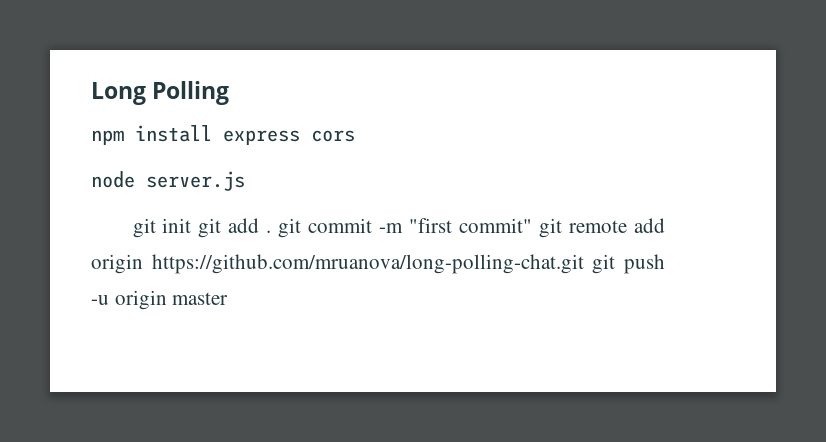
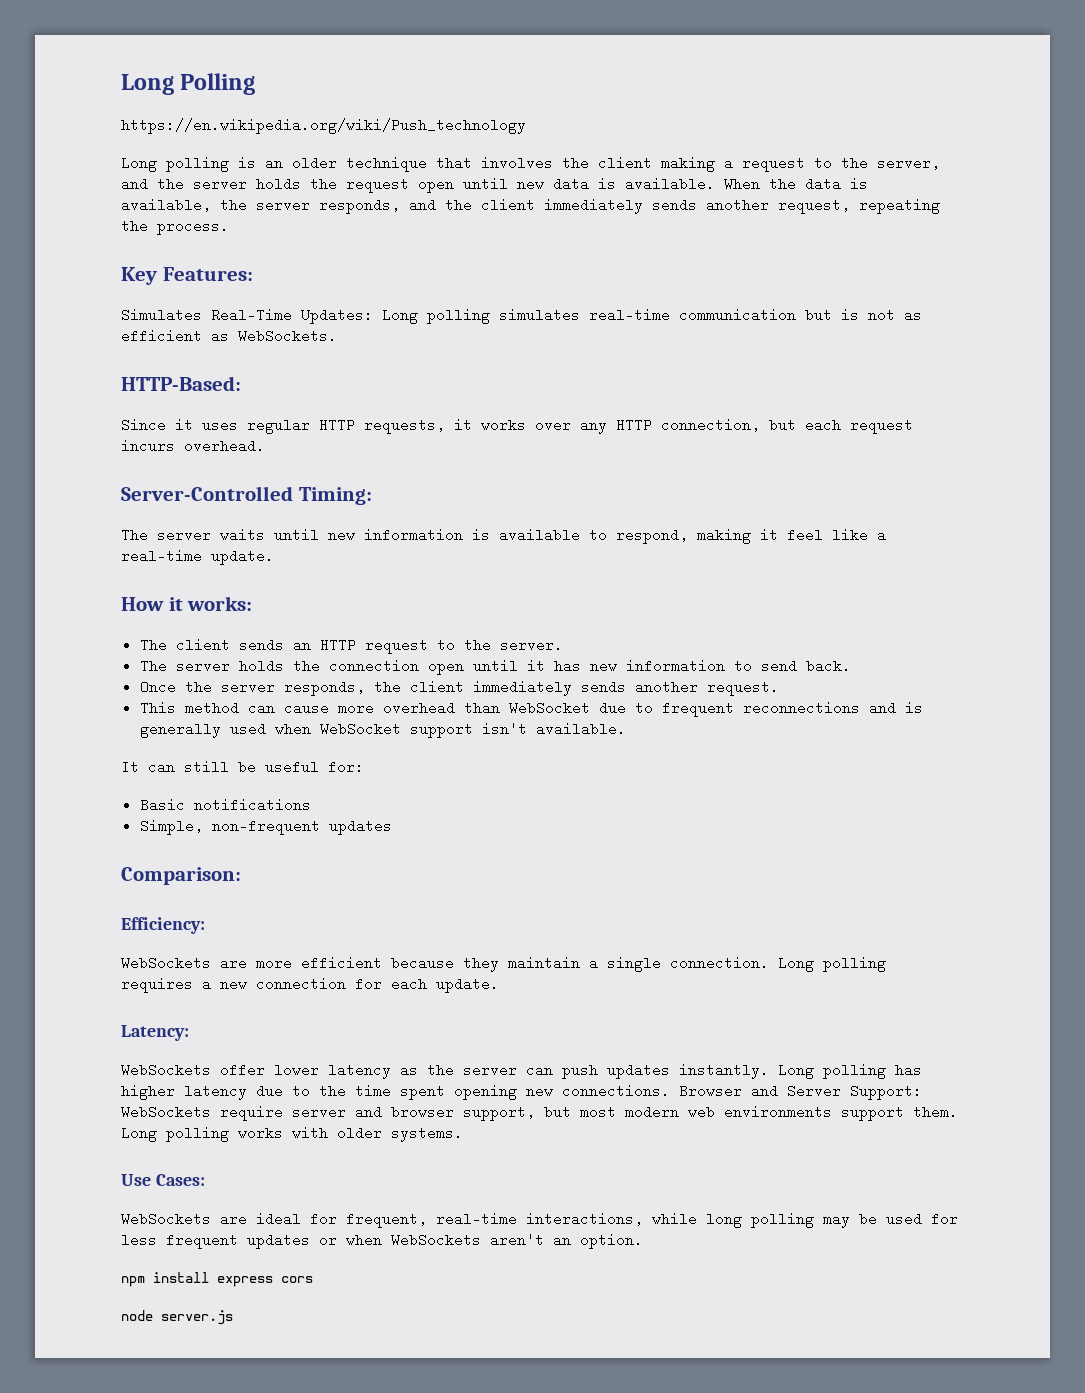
(230, 93) none -> [121,118,526,134] [121,156,940,172] [121,177,868,193] [121,198,940,214] [121,219,229,235] [121,267,253,285] [121,308,922,324] [121,329,337,343] [121,376,241,391] [121,418,913,434] [121,439,265,453] [121,486,372,505] [121,528,886,544] [121,549,274,565] [121,596,253,611] [139,638,563,654] [139,659,851,675] [139,680,779,696] [139,701,923,717] [139,722,626,738] [121,760,364,774] [139,798,311,812] [139,819,392,835] [121,867,241,885] [121,917,205,934] [121,956,886,972] [121,977,499,993] [121,1025,189,1041] [121,1063,922,1079] [121,1084,922,1100] [121,1105,958,1121] [121,1126,463,1142] [121,1174,205,1186] [121,1212,958,1228] [121,1233,643,1249] // https://en.wikipedia.org/wiki/Push_technology // Long polling is an older technique that involves the client making a request to the server, and the server holds the request open until new data is available. When the data is available, the server responds, and the client immediately sends another request, repeating the process. // Key Features: // Simulates Real-Time Updates: Long polling simulates real-time communication but is not as efficient as WebSockets. // HTTP-Based: // Since it uses regular HTTP requests, it works over any HTTP connection, but each request incurs overhead. // Server-Controlled Timing: // The server waits until new information is available to respond, making it feel like a real-time update. // How it works: // The client sends an HTTP request to the server. // The server holds the connection open until it has new information to send back. // Once the server responds, the client immediately sends another request. // This method can cause more overhead than WebSocket due to frequent reconnections and is generally used when WebSocket support isn't available. // It can still be useful for: // Basic notifications // Simple, non-frequent updates // Comparison: // Efficiency: // WebSockets are more efficient because they maintain a single connection. Long polling requires a new connection for each update. // Latency: // WebSockets offer lower latency as the server can push updates instantly. Long polling has higher latency due to the time spent opening new connections. Browser and Server Support: WebSockets require server and browser support, but most modern web environments support them. Long polling works with older systems. // Use Cases: // WebSockets are ideal for frequent, real-time interactions, while long polling may be used for less frequent updates or when WebSockets aren't an option.
[132,218,666,238] [91,254,665,274] [91,290,229,310] // git init git add . git commit -m "first commit" git remote add origin https://github.com/mruanova/long-polling-chat.git git push -u origin master -> (233, 1317) none

